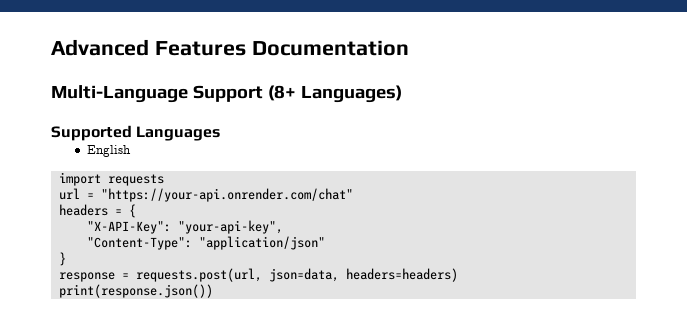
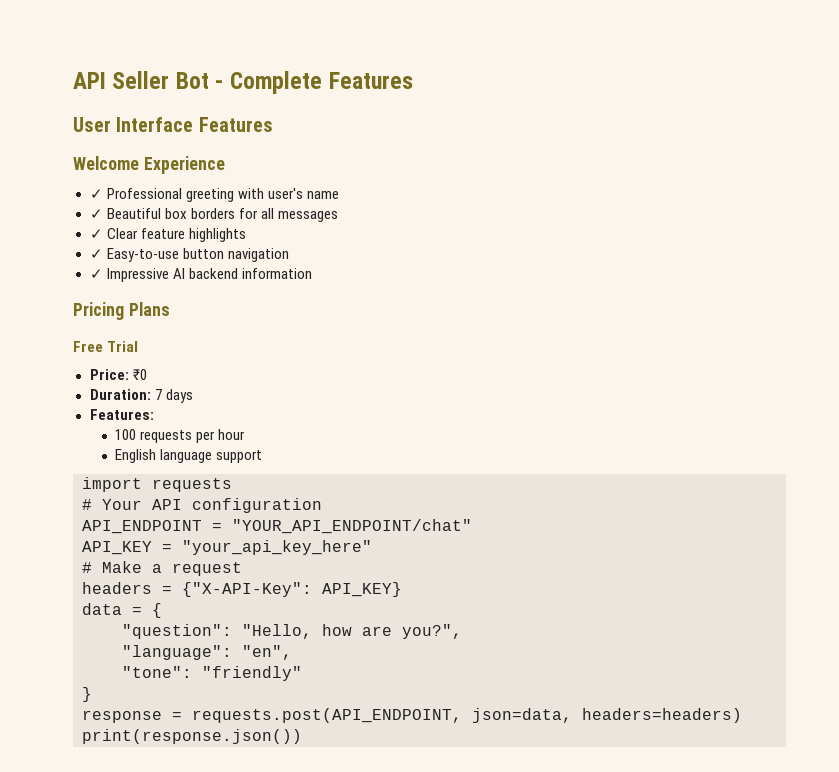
[51,39,409,56] [51,85,402,103] [51,125,221,141] Advanced Features Documentation // Multi-Language Support (8+ Languages) // Supported Languages -> [73,71,413,94] [73,117,273,132] [73,156,225,174] [89,188,339,202] [89,208,338,222] [89,228,246,242] [89,248,289,262] [89,268,312,282] [73,302,170,320] [73,341,139,352] [89,369,147,380] [89,389,193,403] [89,409,154,420] [115,429,246,443] API Seller Bot - Complete Features // User Interface Features // Welcome Experience // ✓ Professional greeting with user's name // ✓ Beautiful box borders for all messages // ✓ Clear feature highlights // ✓ Easy-to-use button navigation // ✓ Impressive AI backend information // Pricing Plans // Free Trial // Price: ₹0 // Duration: 7 days // Features: // 100 requests per hour
(131, 151) none -> [160,449,263,463] language support
[58,188,353,202] [58,204,136,218] [86,220,283,234] [86,236,325,250] url = "https://your-api.onrender.com/chat" // headers = { // "X-API-Key": "your-api-key", // "Content-Type": "application/json" -> [82,498,322,513] [82,519,472,534] [82,540,372,555] [82,561,242,576] [82,582,402,597] [82,603,162,618] [122,624,462,639] [122,645,292,660] [122,666,302,681] # Your API configuration // API_ENDPOINT = "YOUR_API_ENDPOINT/chat" // API_KEY = "your_api_key_here" // # Make a request // headers = {"X-API-Key": API_KEY} // data = { // "question": "Hello, how are you?", // "language": "en", // "tone": "friendly"
[135,268,262,282] requests.post(url, -> [192,708,462,723] requests.post(API_ENDPOINT,

